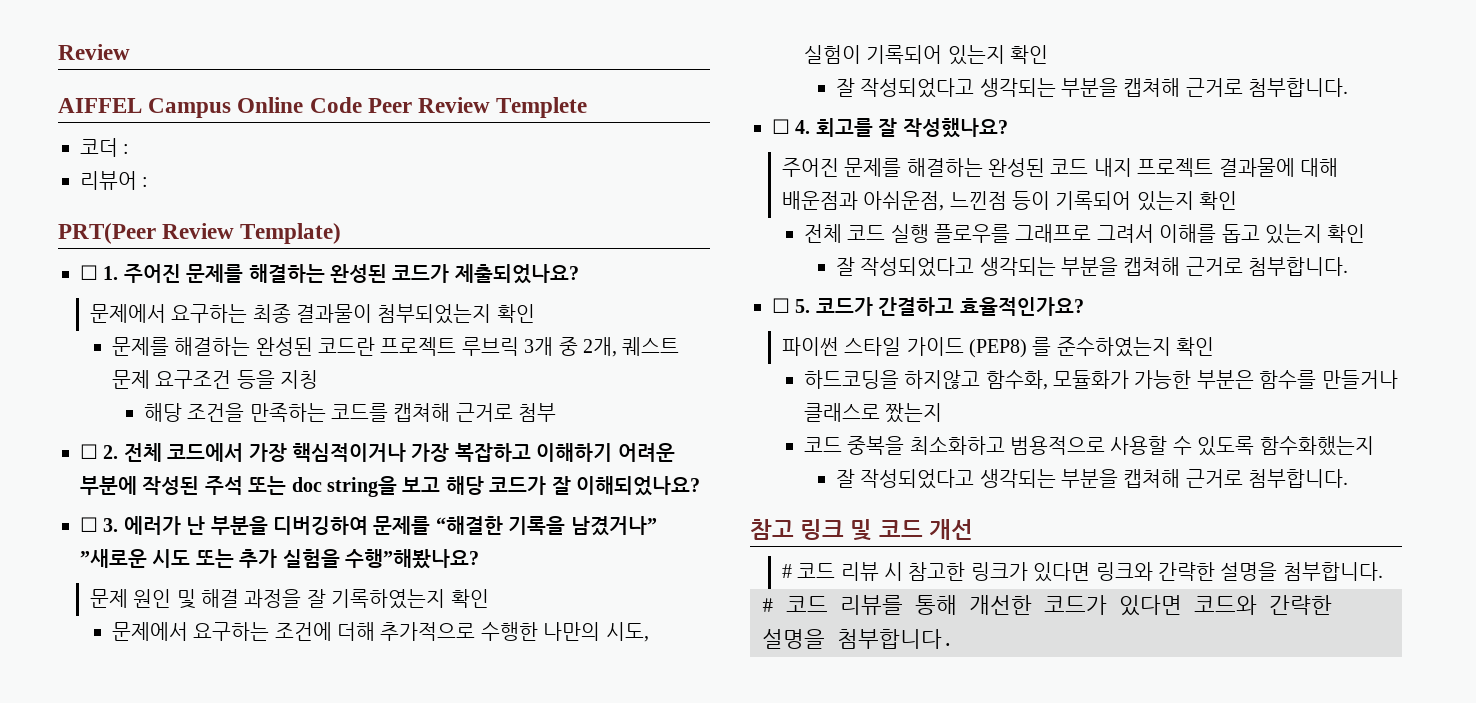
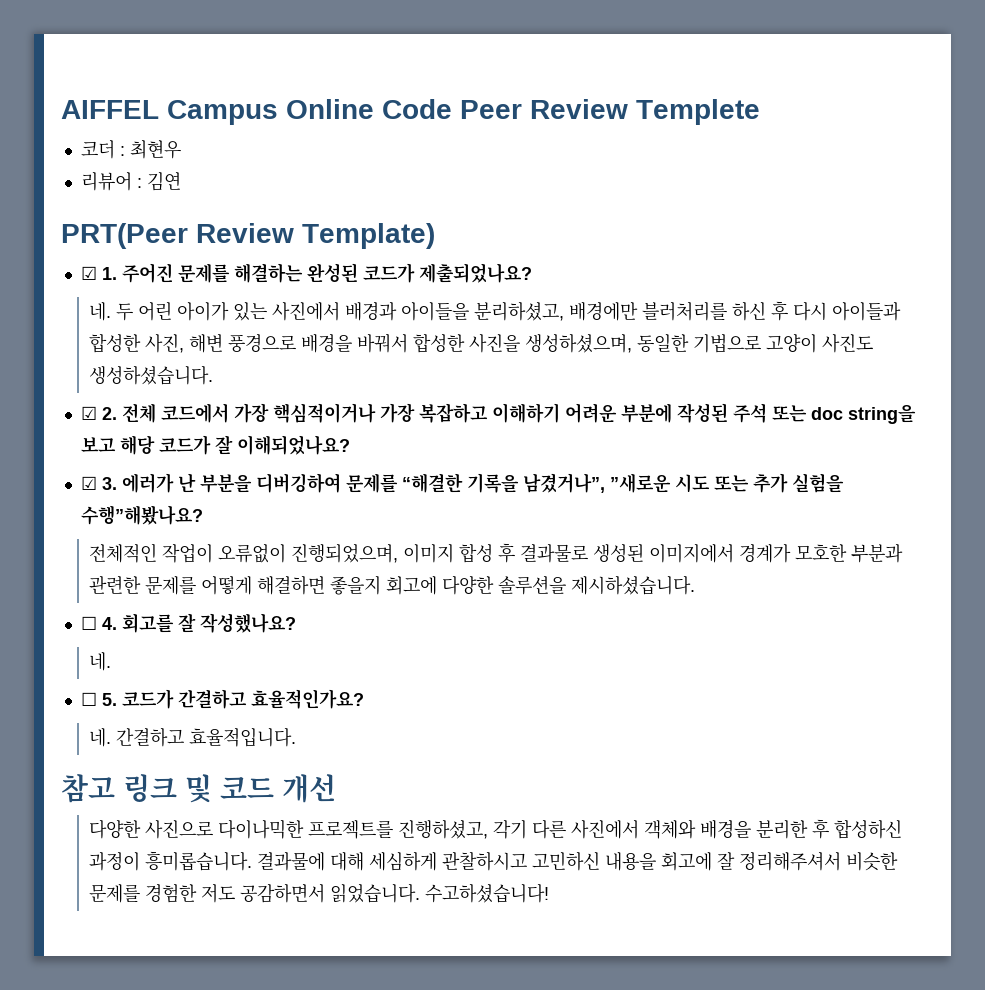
[58,44,130,60] Review // -> (61, 109) none
(130, 149) none -> [129,140,181,159] 최현우
(149, 182) none -> [146,172,181,191] 김연
[80,265,98,280] ☐ -> [80,266,97,280] ☑
[89,304,535,324] [111,337,680,357] [111,370,319,389] [143,403,557,422] [80,444,98,459] 문제에서 요구하는 최종 결과물이 첨부되었는지 확인 // 문제를 해결하는 완성된 코드란 프로젝트 루브릭 3개 중 2개, 퀘스트 문제 요구조건 등을 지칭 // 해당 조건을 만족하는 코드를 캡쳐해 근거로 첨부 // ☐ -> [89,301,902,321] [89,333,874,353] [89,365,214,385] [80,406,97,420] 네. 두 어린 아이가 있는 사진에서 배경과 아이들을 분리하셨고, 배경에만 블러처리를 하신 후 다시 아이들과 합성한 사진, 해변 풍경으로 배경을 바꿔서 합성한 사진을 생성하셨으며, 동일한 기법으로 고양이 사진도 생성하셨습니다. // ☑
[80,517,98,532] ☐ -> [80,476,97,490] ☑
[570,516,657,536] 남겼거나” -> [522,473,605,493] 남겼거나”,
[89,589,489,609] [111,622,649,642] [803,45,1049,65] [835,78,1349,98] 문제 원인 및 해결 과정을 잘 기록하였는지 확인 // 문제에서 요구하는 조건에 더해 추가적으로 수행한 나만의 시도, 실험이 기록되어 있는지 확인 // 잘 작성되었다고 생각되는 부분을 캡쳐해 근거로 첨부합니다. -> [89,543,904,563] [89,575,696,595] 전체적인 작업이 오류없이 진행되었으며, 이미지 합성 후 결과물로 생성된 이미지에서 경계가 모호한 부분과 관련한 문제를 어떻게 해결하면 좋을지 회고에 다양한 솔루션을 제시하셨습니다.
[781,158,1339,177] [781,191,1238,211] [803,224,1366,244] [835,257,1349,277] 주어진 문제를 해결하는 완성된 코드 내지 프로젝트 결과물에 대해 배운점과 아쉬운점, 느낀점 등이 기록되어 있는지 확인 // 전체 코드 실행 플로우를 그래프로 그려서 이해를 돕고 있는지 확인 // 잘 작성되었다고 생각되는 부분을 캡쳐해 근거로 첨부합니다. -> [89,652,112,671] 네.
[781,337,1215,358] [803,370,1398,390] [803,403,943,423] [803,436,1374,456] [835,469,1349,489] 파이썬 스타일 가이드 (PEP8) 를 준수하였는지 확인 // 하드코딩을 하지않고 함수화, 모듈화가 가능한 부분은 함수를 만들거나 클래스로 짰는지 // 코드 중복을 최소화하고 범용적으로 사용할 수 있도록 함수화했는지 // 잘 작성되었다고 생각되는 부분을 캡쳐해 근거로 첨부합니다. -> [89,727,297,747] 네. 간결하고 효율적입니다.
[781,562,1383,582] [762,595,1332,616] [762,629,954,649] # 코드 리뷰 시 참고한 링크가 있다면 링크와 간략한 설명을 첨부합니다. // # 코드 리뷰를 통해 개선한 코드가 있다면 코드와 간략한 설명을 첨부합니다. -> [89,819,903,839] [89,851,899,871] [89,883,550,903] 다양한 사진으로 다이나믹한 프로젝트를 진행하셨고, 각기 다른 사진에서 객체와 배경을 분리한 후 합성하신 과정이 흥미롭습니다. 결과물에 대해 세심하게 관찰하시고 고민하신 내용을 회고에 잘 정리해주셔서 비슷한 문제를 경험한 저도 공감하면서 읽었습니다. 수고하셨습니다!

